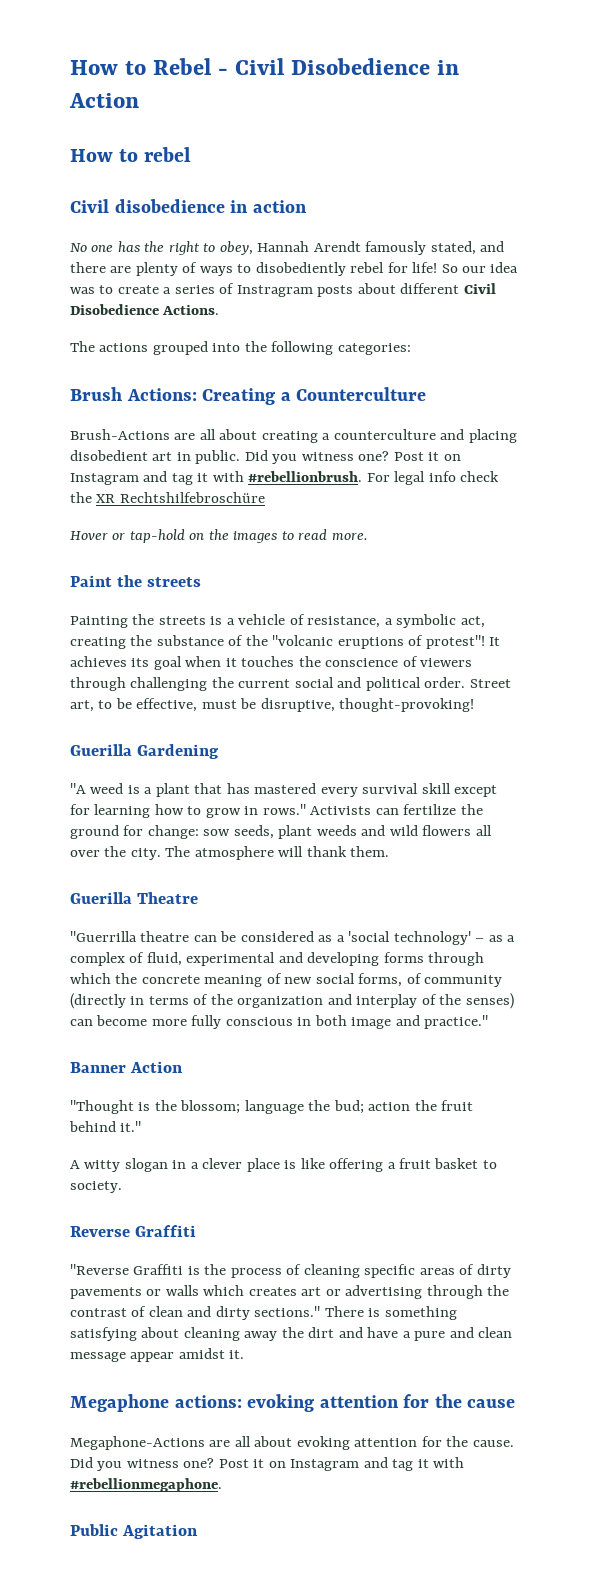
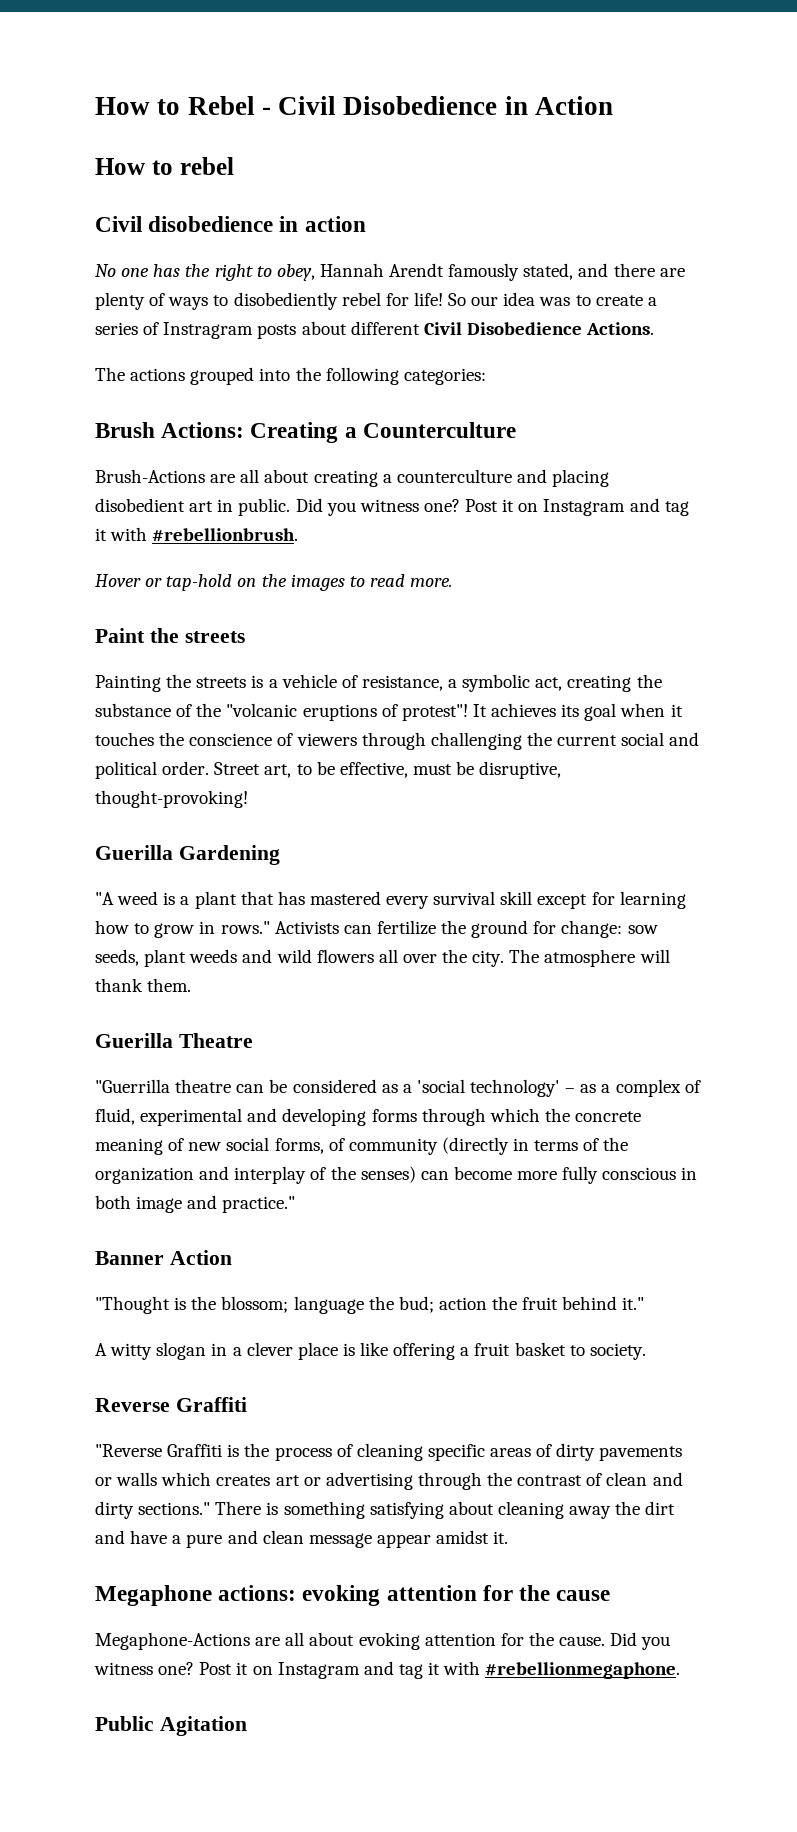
[366,471,500,485] [70,492,265,503] For legal info check the XR Rechtshilfebroschüre -> (299, 535) none

